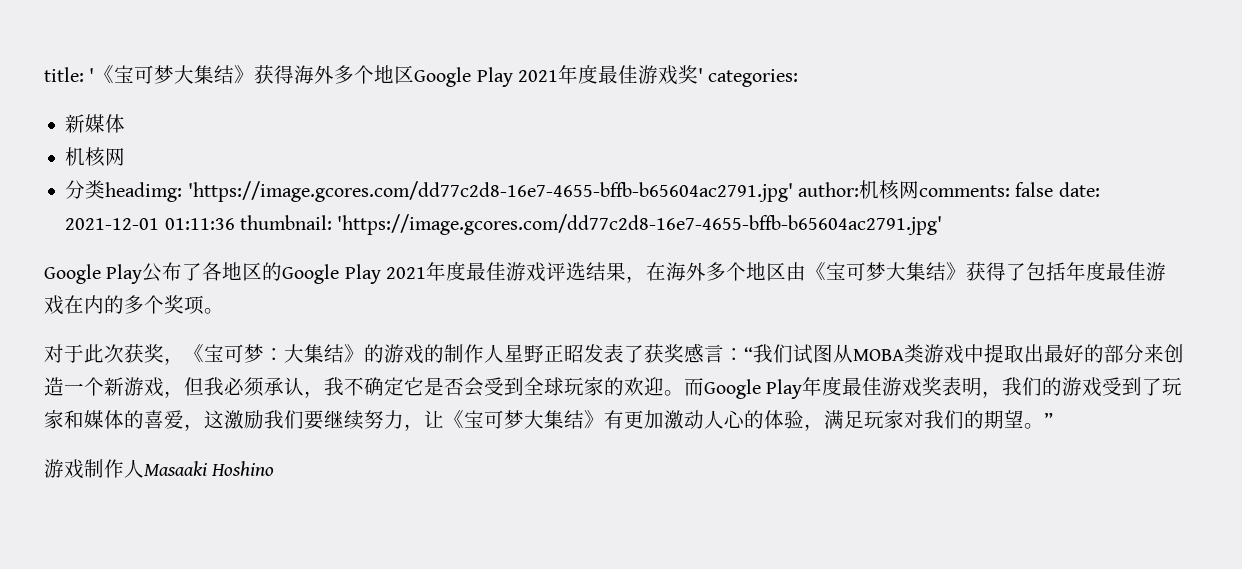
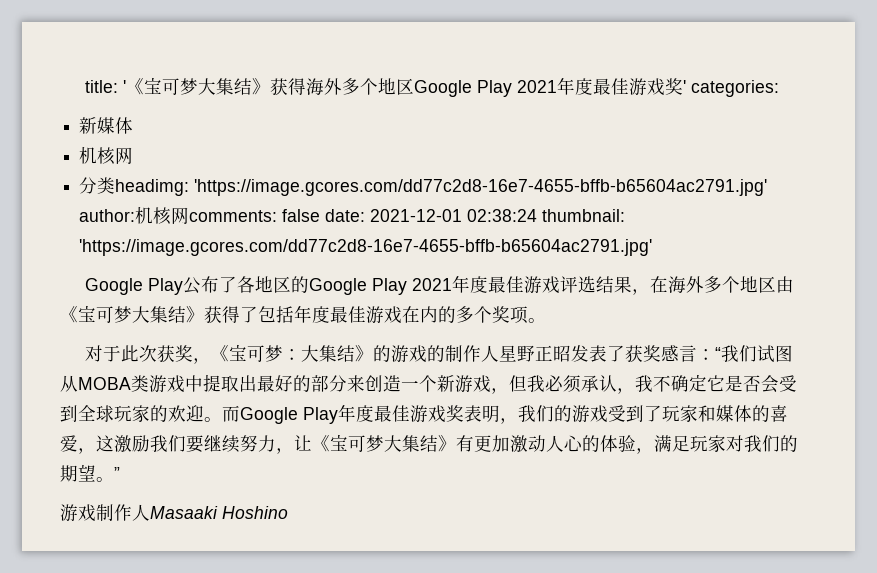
[164,218,235,230] 01:11:36 -> [467,209,538,222] 02:38:24

